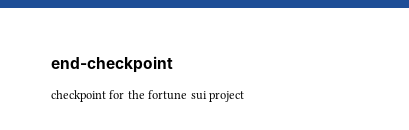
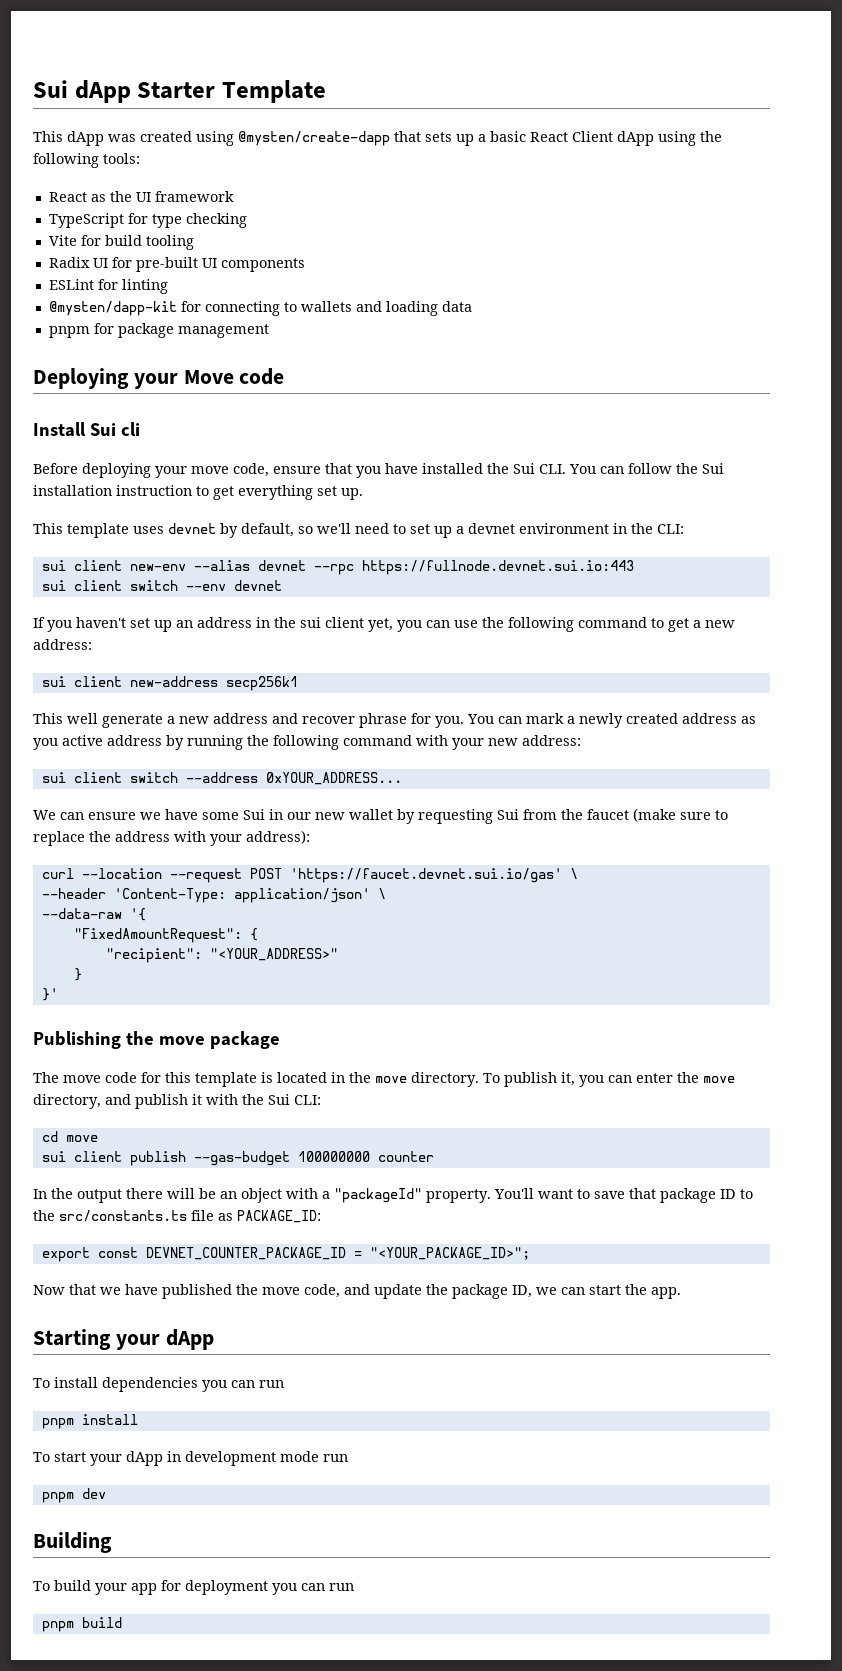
[51,56,173,73] [51,90,244,102] end-checkpoint // checkpoint for the fortune sui project -> [33,80,326,103] [33,131,722,146] [33,153,140,168] [48,191,234,202] [48,213,247,228] [48,235,194,250] [48,257,305,272] [48,279,168,294] [48,301,472,316] [48,323,269,338] [33,368,285,389] [33,422,140,437] [33,463,724,478] [33,485,363,500] [33,523,684,538] [41,560,634,575] [41,580,282,591] [33,617,735,632] [33,639,92,650] [41,676,298,691] [33,713,756,728] [33,735,581,750] [41,772,402,785] [33,808,728,824] [33,830,310,846] [41,868,578,883] [41,888,386,903] [41,908,146,921] [73,928,258,943] [105,948,338,963] [73,968,82,981] [41,988,58,1001] [33,1031,280,1049] [33,1072,735,1087] [33,1094,321,1109] [41,1131,98,1142] [41,1151,434,1166] [33,1188,753,1203] [33,1210,321,1223] [41,1247,530,1262] [33,1284,681,1299] [33,1329,214,1350] [33,1377,284,1392] [41,1414,138,1429] [33,1451,348,1466] [41,1488,106,1503] [33,1532,112,1553] [33,1580,354,1595] [41,1617,122,1632] Sui dApp Starter Template // This dApp was created using @mysten/create-dapp that sets up a basic React Client dApp using the following tools: // React as the UI framework // TypeScript for type checking // Vite for build tooling // Radix UI for pre-built UI components // ESLint for linting // @mysten/dapp-kit for connecting to wallets and loading data // pnpm for package management // Deploying your Move code // Install Sui cli // Before deploying your move code, ensure that you have installed the Sui CLI. You can follow the Sui installation instruction to get everything set up. // This template uses devnet by default, so we'll need to set up a devnet environment in the CLI: // sui client new-env --alias devnet --rpc https://fullnode.devnet.sui.io:443 // sui client switch --env devnet // If you haven't set up an address in the sui client yet, you can use the following command to get a new address: // sui client new-address secp256k1 // This well generate a new address and recover phrase for you. You can mark a newly created address as you active address by running the following command with your new address: // sui client switch --address 0xYOUR_ADDRESS... // We can ensure we have some Sui in our new wallet by requesting Sui from the faucet (make sure to replace the address with your address): // curl --location --request POST 'https://faucet.devnet.sui.io/gas' \ // --header 'Content-Type: application/json' \ // --data-raw '{ // "FixedAmountRequest": { // "recipient": "<YOUR_ADDRESS>" // } // }' // Publishing the move package // The move code for this template is located in the move directory. To publish it, you can enter the move directory, and publish it with the Sui CLI: // cd move // sui client publish --gas-budget 100000000 counter // In the output there will be an object with a "packageId" property. You'll want to save that package ID to the src/constants.ts file as PACKAGE_ID: // export const DEVNET_COUNTER_PACKAGE_ID = "<YOUR_PACKAGE_ID>"; // Now that we have published the move code, and update the package ID, we can start the app. // Starting your dApp // To install dependencies you can run // pnpm install // To start your dApp in development mode run // pnpm dev // Building // To build your app for deployment you can run // pnpm build

